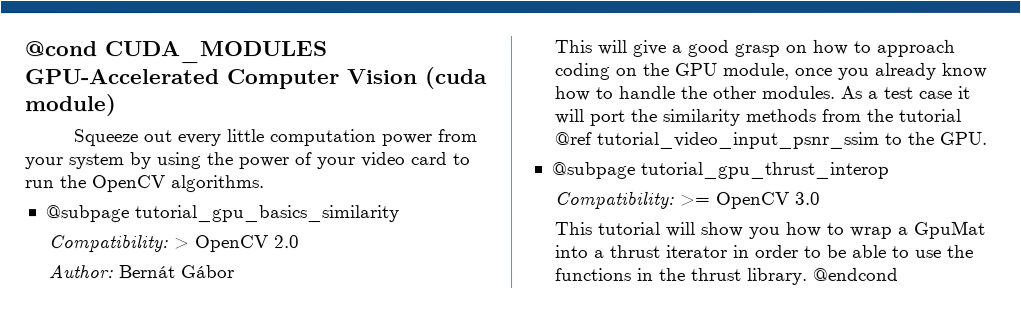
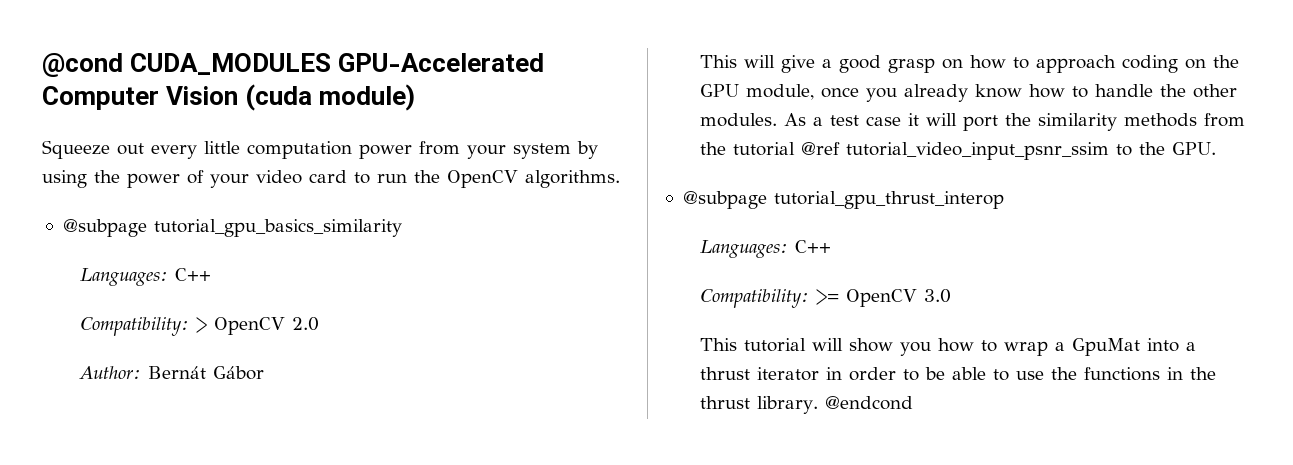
(400, 214) none -> [79,268,211,286] // Languages: C++
(890, 170) none -> [699,240,831,258] // Languages: C++

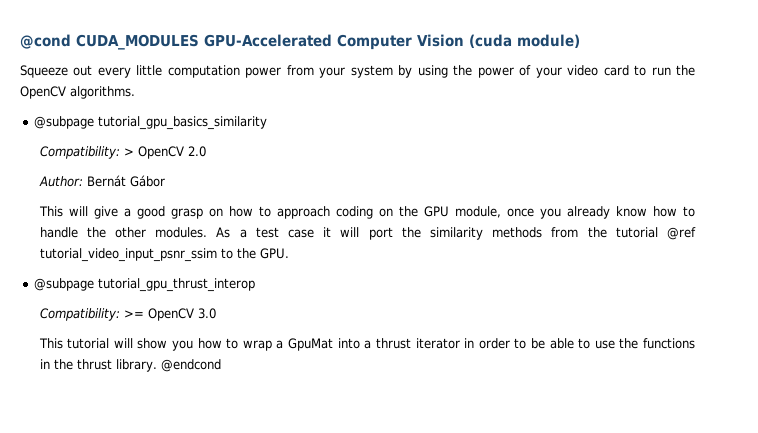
[79,268,211,286] // Languages: C++ -> (268, 123) none
[699,240,831,258] // Languages: C++ -> (256, 285) none

